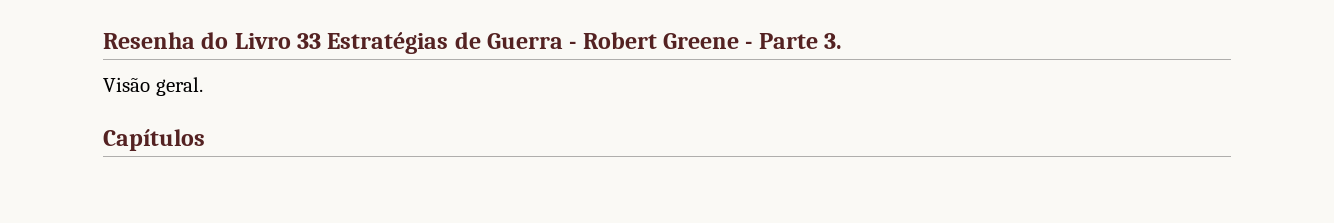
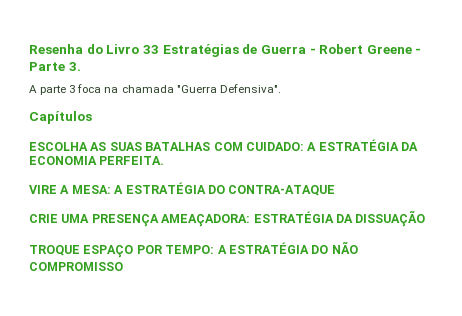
[103,77,203,96] [103,129,205,151] Visão geral. // Capítulos -> [29,84,281,95] [29,111,92,124] [29,139,418,151] [29,156,165,165] [29,182,336,196] [29,210,426,227] [29,241,358,258] [29,262,123,271] A parte 3 foca na chamada "Guerra Defensiva". // Capítulos // ESCOLHA AS SUAS BATALHAS COM CUIDADO: A ESTRATÉGIA DA ECONOMIA PERFEITA. // VIRE A MESA: A ESTRATÉGIA DO CONTRA-ATAQUE // CRIE UMA PRESENÇA AMEAÇADORA: ESTRATÉGIA DA DISSUAÇÃO // TROQUE ESPAÇO POR TEMPO: A ESTRATÉGIA DO NÃO COMPROMISSO

